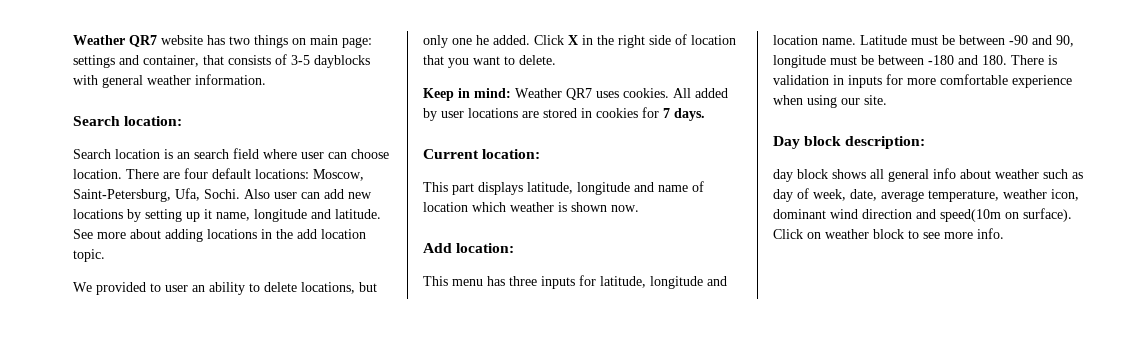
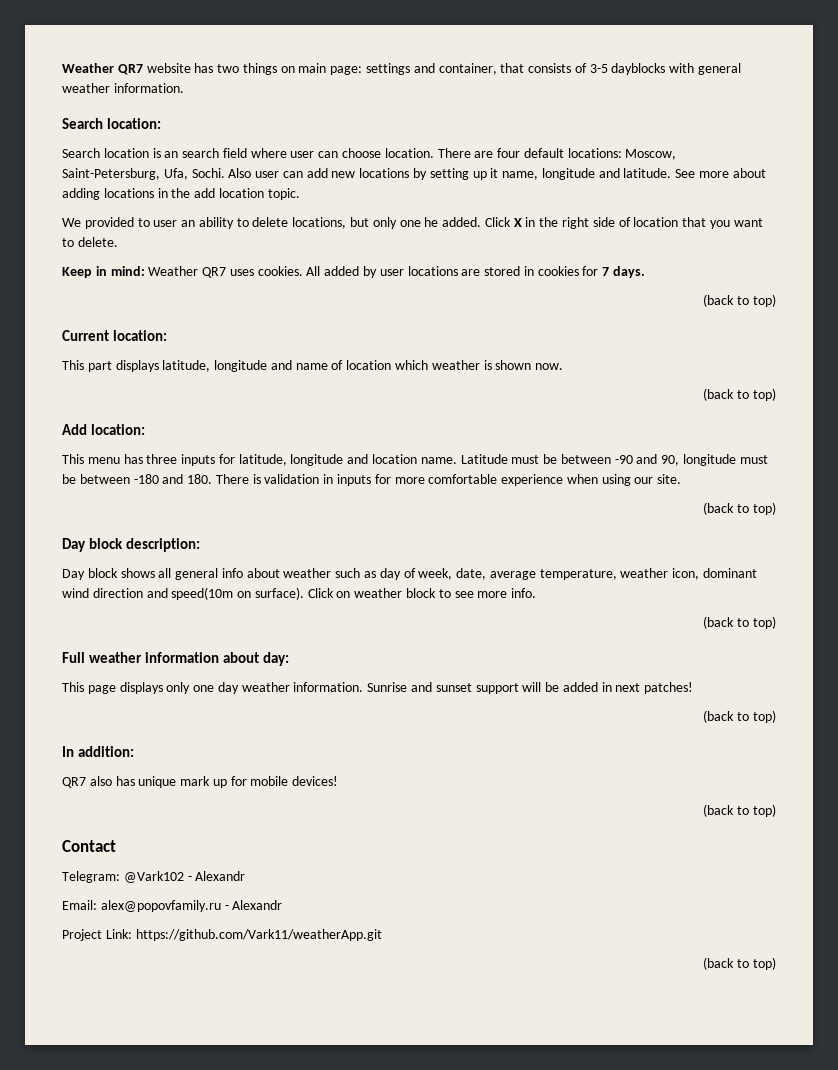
(705, 114) none -> [703,294,776,307] // (back to top)
(639, 208) none -> [703,388,776,401] // (back to top)
(887, 100) none -> [703,502,776,515] // (back to top)
[773,169,793,182] day -> [62,569,85,580] Day
(1004, 233) none -> [703,616,776,629] [62,652,290,666] [62,682,694,694] [703,710,776,723] [62,746,135,757] [62,776,339,788] [703,804,776,817] [62,840,116,852] [62,871,246,883] [62,900,283,912] [62,929,382,941] [703,957,776,970] // (back to top) // Full weather information about day: // This page displays only one day weather information. Sunrise and sunset support will be added in next patches! // (back to top) // In addition: // QR7 also has unique mark up for mobile devices! // (back to top) // Contact // Telegram: @Vark102 - Alexandr // Email: alex@popovfamily.ru - Alexandr // Project Link: https://github.com/Vark11/weatherApp.git // (back to top)

